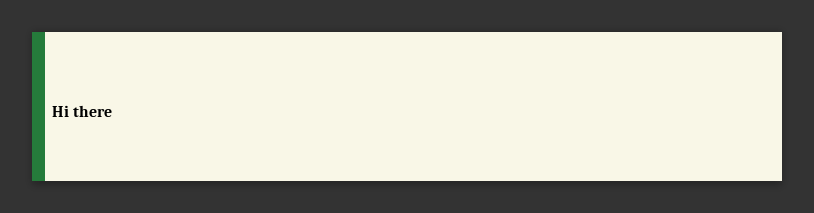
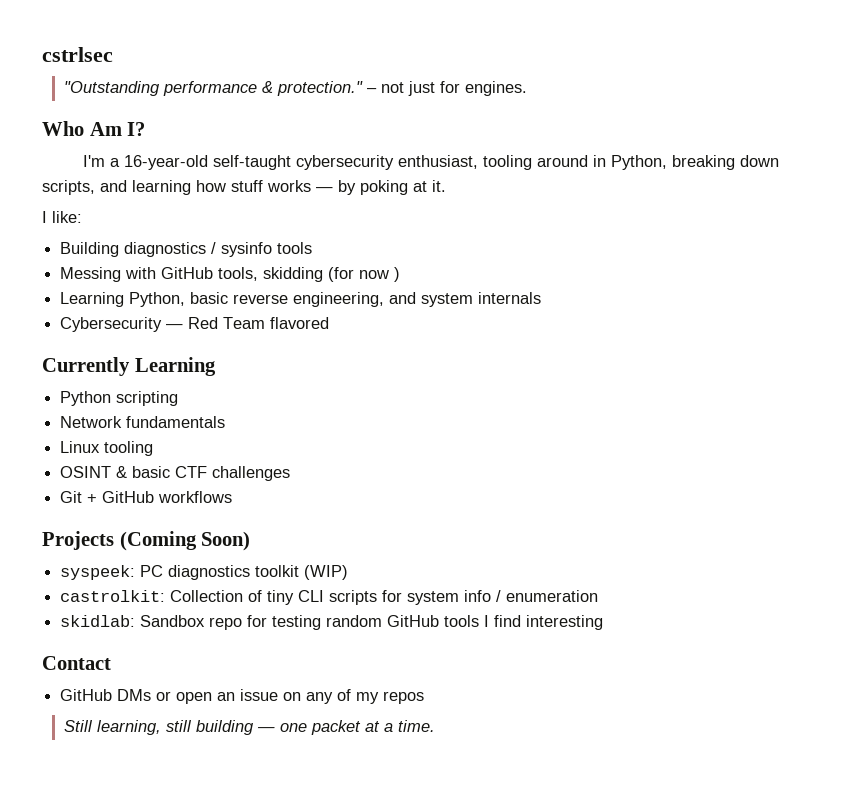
[52,105,113,117] Hi there -> [42,47,113,62] [63,81,527,96] [42,121,146,136] [82,155,779,170] [42,180,446,195] [42,211,82,223] [60,242,313,257] [60,267,401,282] [60,292,542,307] [60,317,330,332] [42,357,216,376] [60,391,179,406] [60,416,226,428] [60,441,154,456] [60,466,291,481] [60,491,233,503] [42,531,251,551] [60,565,349,580] [60,590,599,605] [60,615,604,630] [42,656,111,670] [60,689,425,704] [63,720,435,735] cstrlsec // "Outstanding performance & protection." – not just for engines. // Who Am I? // I'm a 16-year-old self-taught cybersecurity enthusiast, tooling around in Python, breaking down scripts, and learning how stuff works — by poking at it. // I like: // Building diagnostics / sysinfo tools // Messing with GitHub tools, skidding (for now ) // Learning Python, basic reverse engineering, and system internals // Cybersecurity — Red Team flavored // Currently Learning // Python scripting // Network fundamentals // Linux tooling // OSINT & basic CTF challenges // Git + GitHub workflows // Projects (Coming Soon) // syspeek: PC diagnostics toolkit (WIP) // castrolkit: Collection of tiny CLI scripts for system info / enumeration // skidlab: Sandbox repo for testing random GitHub tools I find interesting // Contact // GitHub DMs or open an issue on any of my repos // Still learning, still building — one packet at a time.

